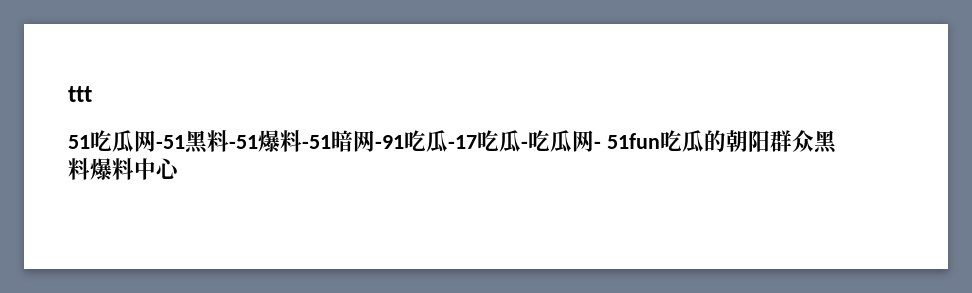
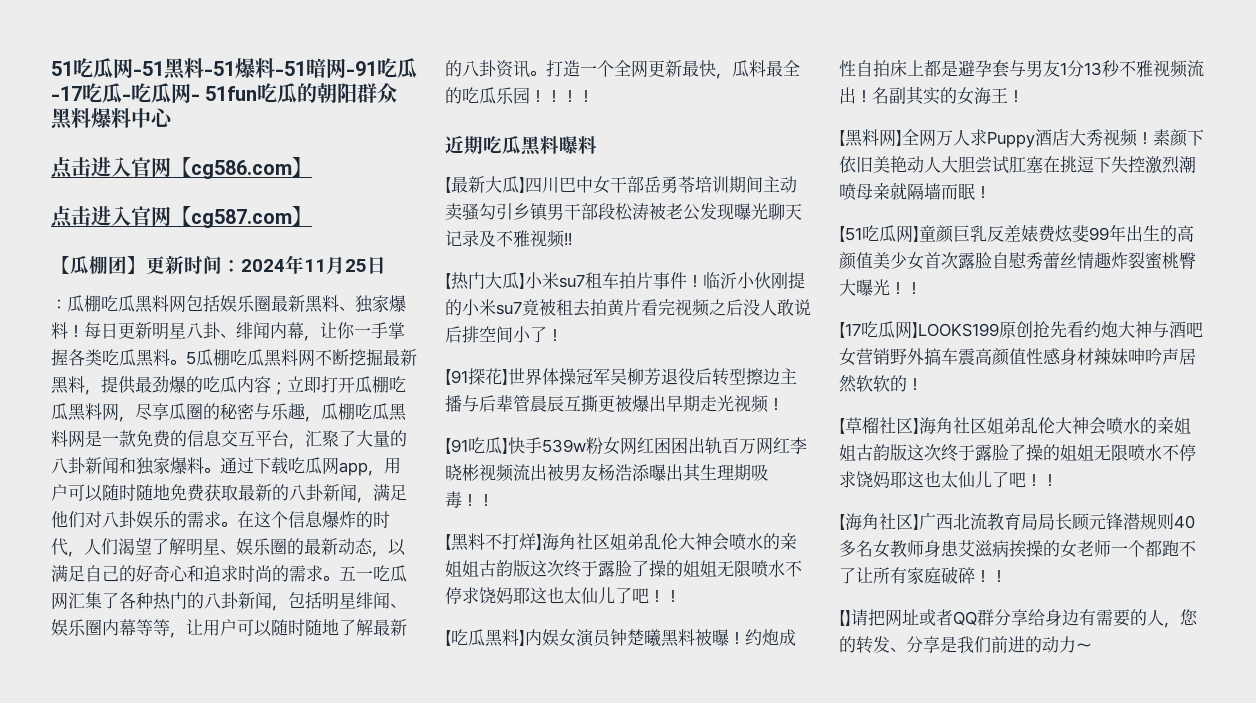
[68,86,92,102] ttt // -> (51, 68) none
(181, 168) none -> [51,157,312,179] [51,206,312,228] [51,255,386,275] [51,295,406,313] [51,322,405,341] [51,349,417,367] [51,375,406,395] [51,403,407,422] [51,430,407,449] [51,457,401,476] [51,484,407,503] [51,511,390,528] [51,537,406,557] [51,565,407,583] [51,592,406,611] [51,619,407,638] [445,60,800,79] [445,87,594,105] [445,136,597,156] [445,176,797,194] [445,203,802,221] [445,230,572,248] [445,272,805,290] [445,299,811,317] [445,326,563,343] [445,368,797,386] [445,395,784,413] [445,437,807,455] [445,463,768,482] [445,491,494,509] [445,532,797,551] [445,560,802,578] [445,587,681,604] [445,629,796,647] [839,60,1204,78] [839,86,1024,105] [839,129,1204,148] [839,156,1196,174] [839,182,991,201] [839,224,1194,243] [839,252,1196,270] [839,279,922,296] [839,321,1203,339] [839,348,1196,366] [839,375,923,393] [839,416,1191,435] [839,444,1196,462] [839,471,1058,488] [839,512,1195,531] [839,539,1196,558] [839,566,1007,585] [839,609,1198,628] [839,636,1092,654] // 点击进入官网【cg586.com】 // 点击进入官网【cg587.com】 // 【瓜棚团】更新时间：2024年11月25日 // ：瓜棚吃瓜黑料网包括娱乐圈最新黑料、独家爆料！每日更新明星八卦、绯闻内幕，让你一手掌握各类吃瓜黑料。5瓜棚吃瓜黑料网不断挖掘最新黑料，提供最劲爆的吃瓜内容；立即打开瓜棚吃瓜黑料网，尽享瓜圈的秘密与乐趣，瓜棚吃瓜黑料网是一款免费的信息交互平台，汇聚了大量的八卦新闻和独家爆料。通过下载吃瓜网app，用户可以随时随地免费获取最新的八卦新闻，满足他们对八卦娱乐的需求。在这个信息爆炸的时代，人们渴望了解明星、娱乐圈的最新动态，以满足自己的好奇心和追求时尚的需求。五一吃瓜网汇集了各种热门的八卦新闻，包括明星绯闻、娱乐圈内幕等等，让用户可以随时随地了解最新的八卦资讯。打造一个全网更新最快，瓜料最全的吃瓜乐园！！！！ // 近期吃瓜黑料曝料 // 【最新大瓜】四川巴中女干部岳勇苓培训期间主动卖骚勾引乡镇男干部段松涛被老公发现曝光聊天记录及不雅视频!! // 【热门大瓜】小米su7租车拍片事件！临沂小伙刚提的小米su7竟被租去拍黄片看完视频之后没人敢说后排空间小了！ // 【91探花】世界体操冠军吴柳芳退役后转型擦边主播与后辈管晨辰互撕更被爆出早期走光视频！ // 【91吃瓜】快手539w粉女网红困困出轨百万网红李晓彬视频流出被男友杨浩添曝出其生理期吸毒！！ // 【黑料不打烊】海角社区姐弟乱伦大神会喷水的亲姐姐古韵版这次终于露脸了操的姐姐无限喷水不停求饶妈耶这也太仙儿了吧！！ // 【吃瓜黑料】内娱女演员钟楚曦黑料被曝！约炮成性自拍床上都是避孕套与男友1分13秒不雅视频流出！名副其实的女海王！ // 【黑料网】全网万人求Puppy酒店大秀视频！素颜下依旧美艳动人大胆尝试肛塞在挑逗下失控激烈潮喷母亲就隔墙而眠！ // 【51吃瓜网】童颜巨乳反差婊费炫斐99年出生的高颜值美少女首次露脸自慰秀蕾丝情趣炸裂蜜桃臀大曝光！！ // 【17吃瓜网】LOOKS199原创抢先看约炮大神与酒吧女营销野外搞车震高颜值性感身材辣妹呻吟声居然软软的！ // 【草榴社区】海角社区姐弟乱伦大神会喷水的亲姐姐古韵版这次终于露脸了操的姐姐无限喷水不停求饶妈耶这也太仙儿了吧！！ // 【海角社区】广西北流教育局局长顾元锋潜规则40多名女教师身患艾滋病挨操的女老师一个都跑不了让所有家庭破碎！！ // 【】请把网址或者QQ群分享给身边有需要的人，您的转发、分享是我们前进的动力～

